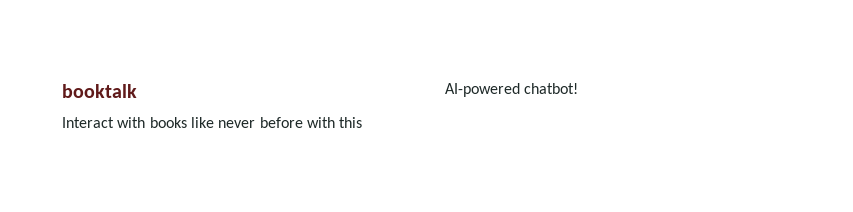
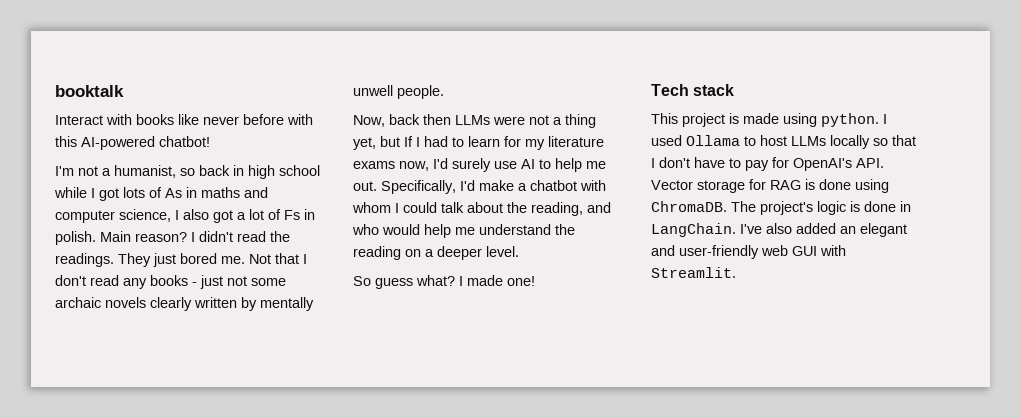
(579, 88) none -> [55,165,320,179] [54,187,268,201] [55,209,315,223] [55,231,290,245] [55,253,307,267] [55,275,286,289] [55,297,314,311] [353,85,444,99] [353,114,596,128] [353,136,604,150] [353,158,606,172] [353,180,606,194] [352,202,611,216] [352,224,575,238] [353,246,519,260] [353,275,535,289] [651,84,735,96] [651,113,887,127] [651,135,916,149] [651,157,884,171] [651,179,889,193] [651,201,911,215] [651,223,907,237] [651,245,846,259] [651,267,736,278] // I'm not a humanist, so back in high school while I got lots of As in maths and computer science, I also got a lot of Fs in polish. Main reason? I didn't read the readings. They just bored me. Not that I don't read any books - just not some archaic novels clearly written by mentally unwell people. // Now, back then LLMs were not a thing yet, but If I had to learn for my literature exams now, I'd surely use AI to help me out. Specifically, I'd make a chatbot with whom I could talk about the reading, and who would help me understand the reading on a deeper level. // So guess what? I made one! // Tech stack // This project is made using python. I used Ollama to host LLMs locally so that I don't have to pay for OpenAI's API. Vector storage for RAG is done using ChromaDB. The project's logic is done in LangChain. I've also added an elegant and user-friendly web GUI with Streamlit.

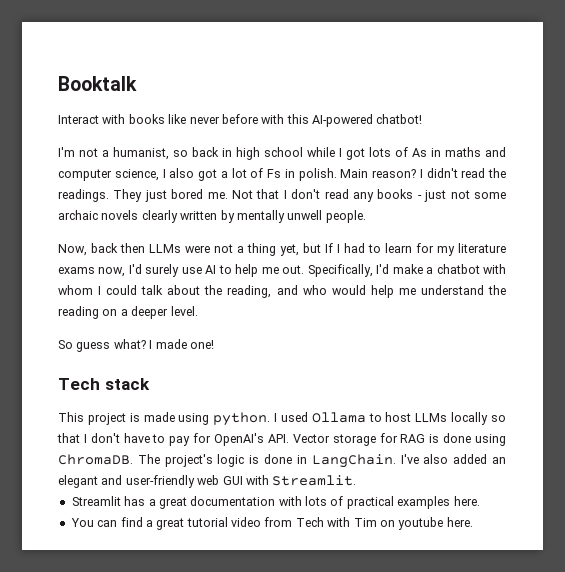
[55,85,124,97] booktalk -> [58,76,137,91] Booktalk
(736, 272) none -> [71,496,480,509] [70,517,473,530] // Streamlit has a great documentation with lots of practical examples here. // You can find a great tutorial video from Tech with Tim on youtube here.

